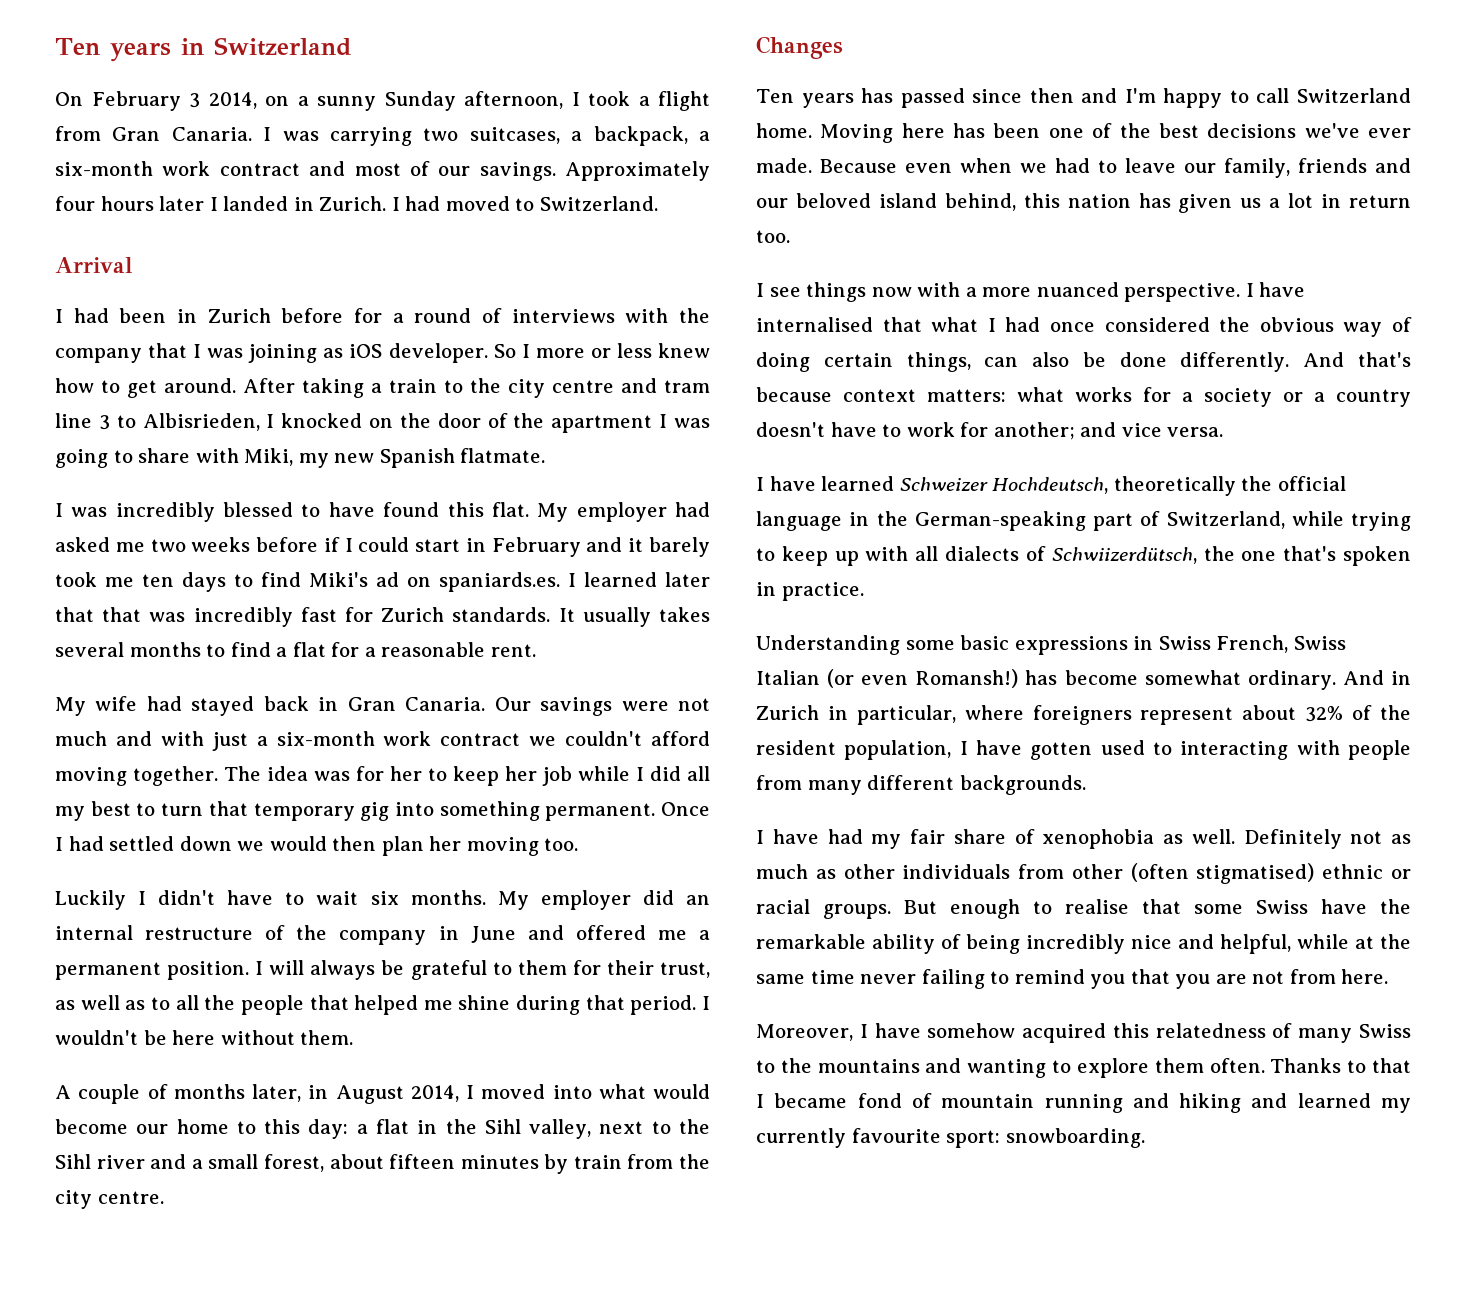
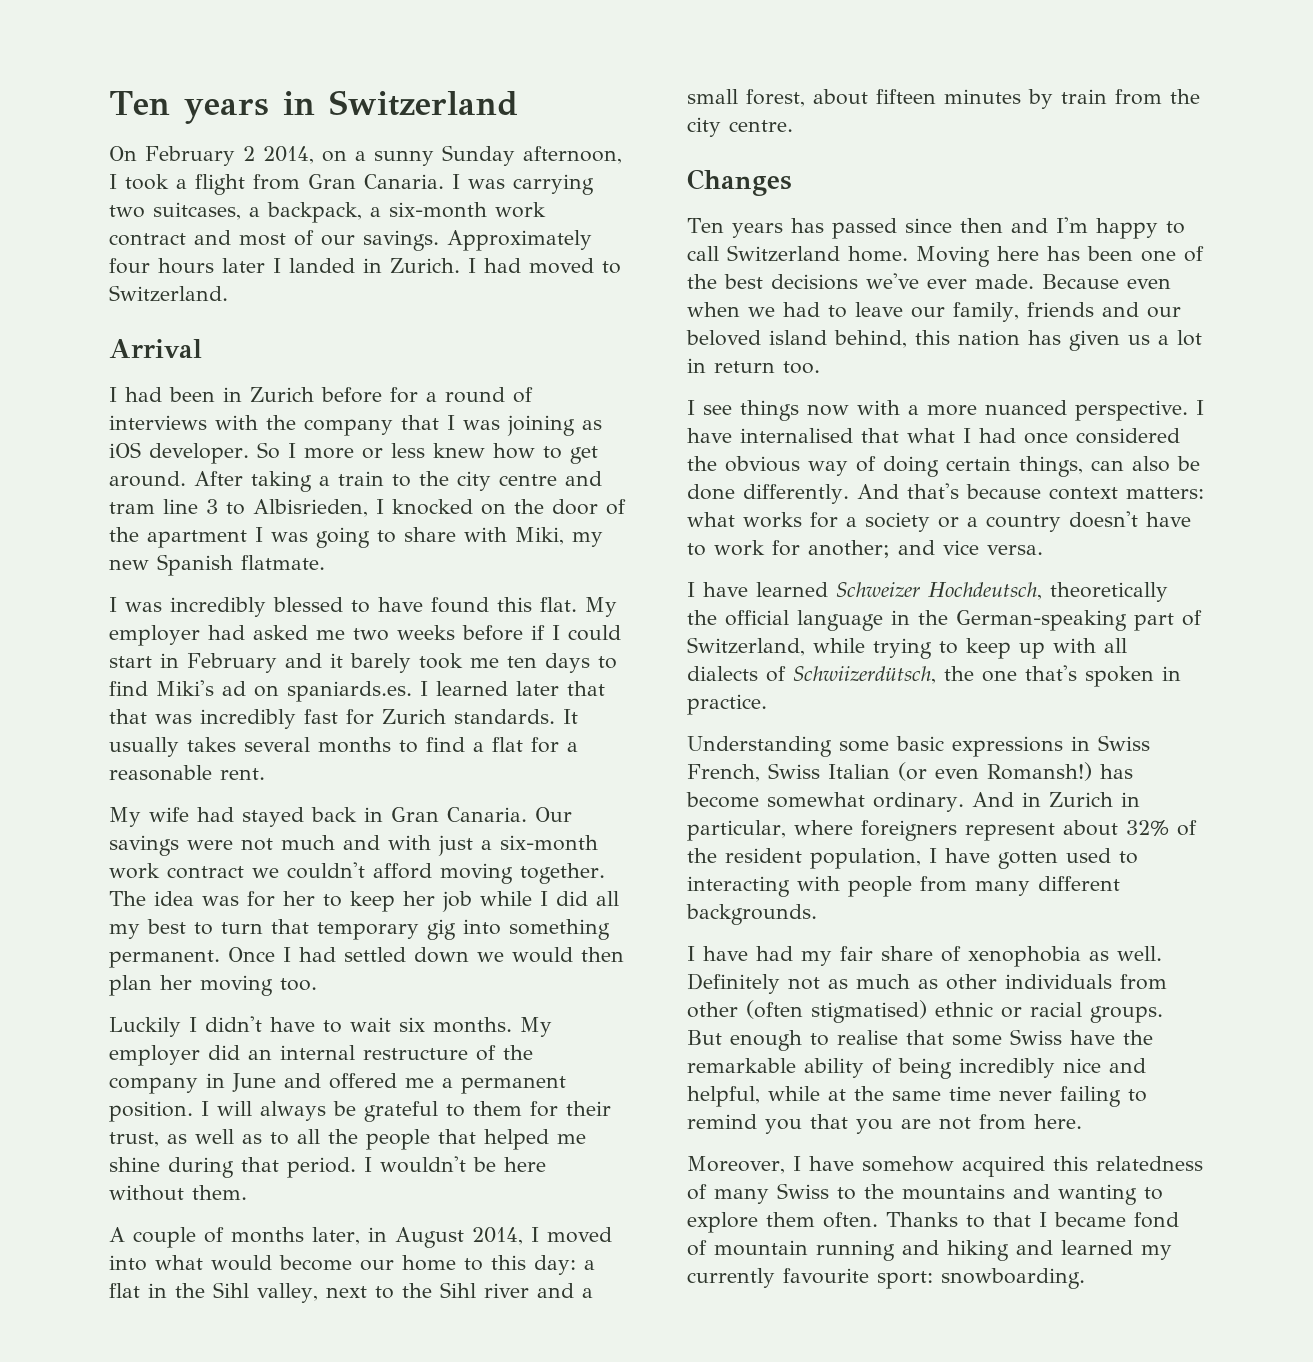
[189,93,200,108] 3 -> [243,146,255,161] 2

